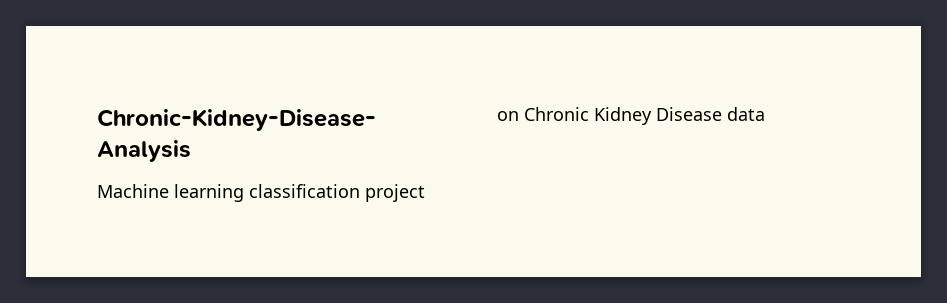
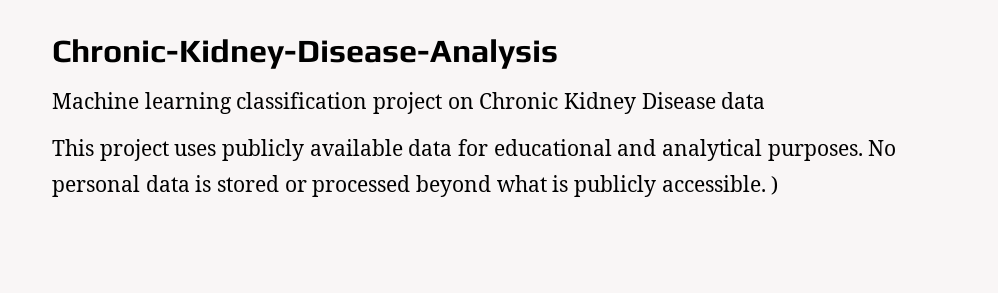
(765, 114) none -> [52,139,897,161] [52,175,779,197] // This project uses publicly available data for educational and analytical purposes. No personal data is stored or processed beyond what is publicly accessible. )

